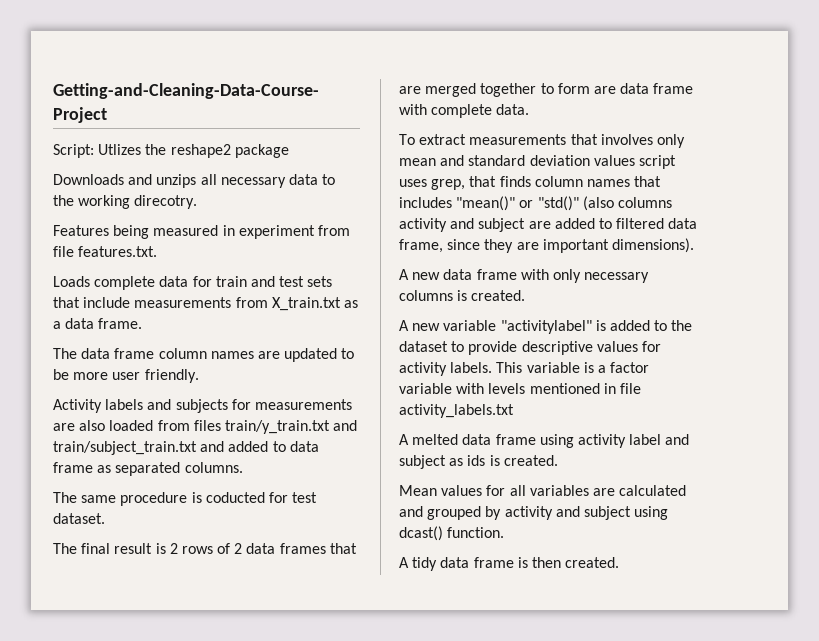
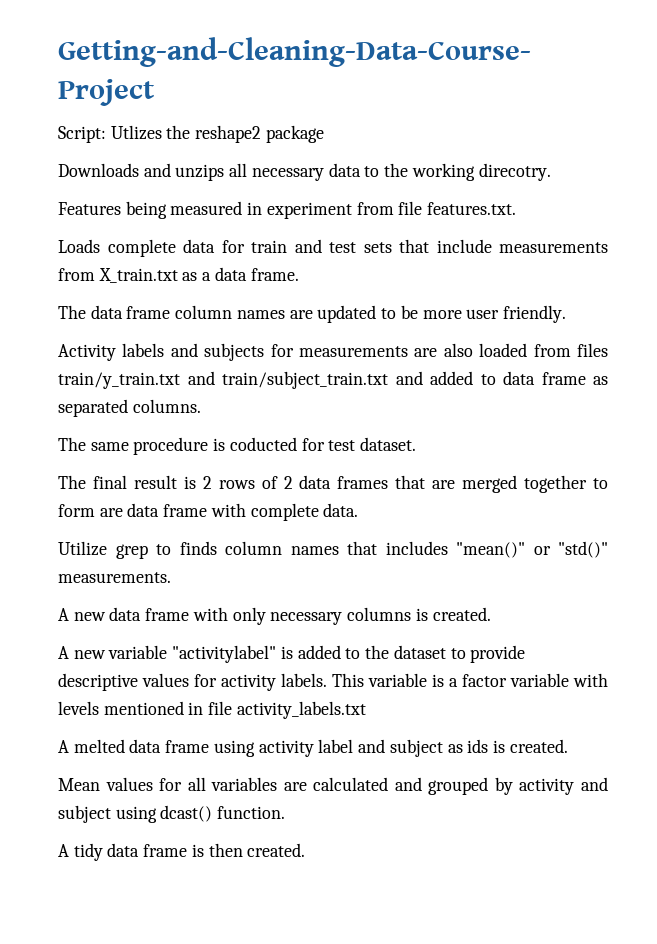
[399,134,685,148] [399,155,676,169] [399,176,497,190] To extract measurements that involves only mean and standard deviation values script uses grep, that -> [58,541,171,559] Utilize grep to
[582,196,672,211] [399,218,698,232] [399,238,694,253] (also columns activity and subject are added to filtered data frame, since they are important dimensions). -> [58,572,171,583] measurements.

